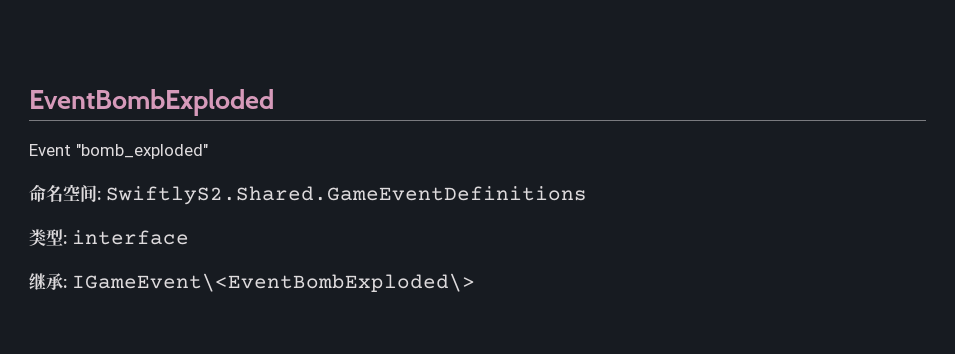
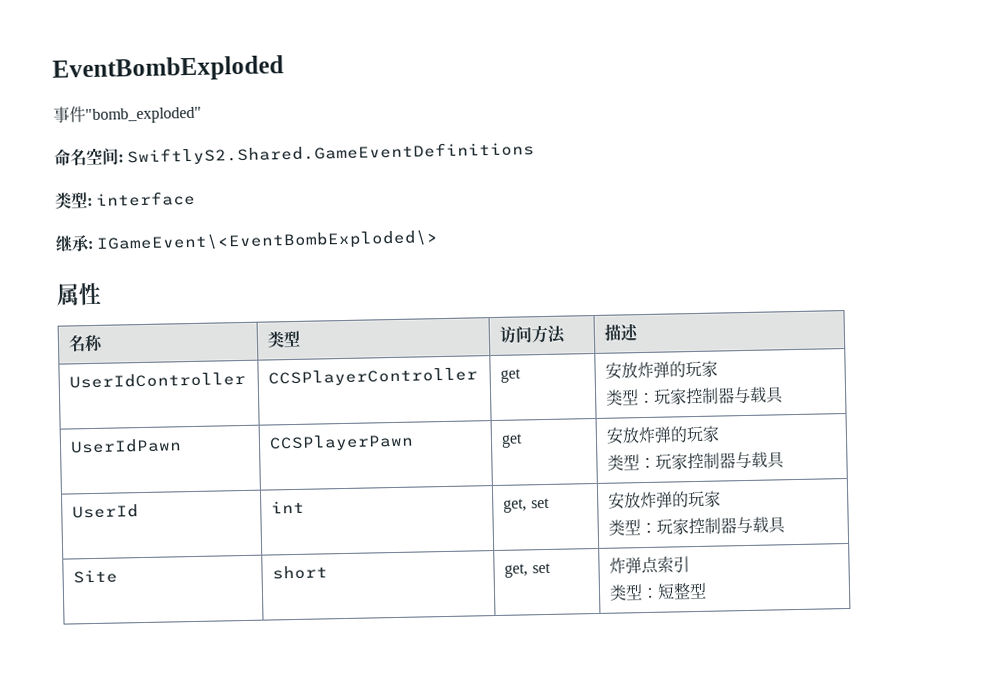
[29,144,71,156] Event -> [53,106,86,123] 事件
(475, 282) none -> [56,282,102,306] [68,334,105,353] [267,330,302,349] [499,324,568,344] [604,323,640,342] [69,371,247,389] [268,367,479,387] [500,368,522,383] [605,360,719,380] [605,386,785,406] [70,438,183,454] [269,433,415,452] [501,433,524,448] [606,425,721,445] [607,451,786,471] [72,504,140,519] [271,500,306,514] [503,497,550,513] [608,490,722,510] [608,516,787,536] [73,569,119,584] [272,565,329,580] [504,562,551,578] [609,555,691,575] [609,582,708,601] // 属性 // 名称 | 类型 | 访问方法 | 描述 // UserIdController | CCSPlayerController | get | 安放炸弹的玩家 // 类型：玩家控制器与载具 // UserIdPawn | CCSPlayerPawn | get | 安放炸弹的玩家 // 类型：玩家控制器与载具 // UserId | int | get, set | 安放炸弹的玩家 // 类型：玩家控制器与载具 // Site | short | get, set | 炸弹点索引 // 类型：短整型

